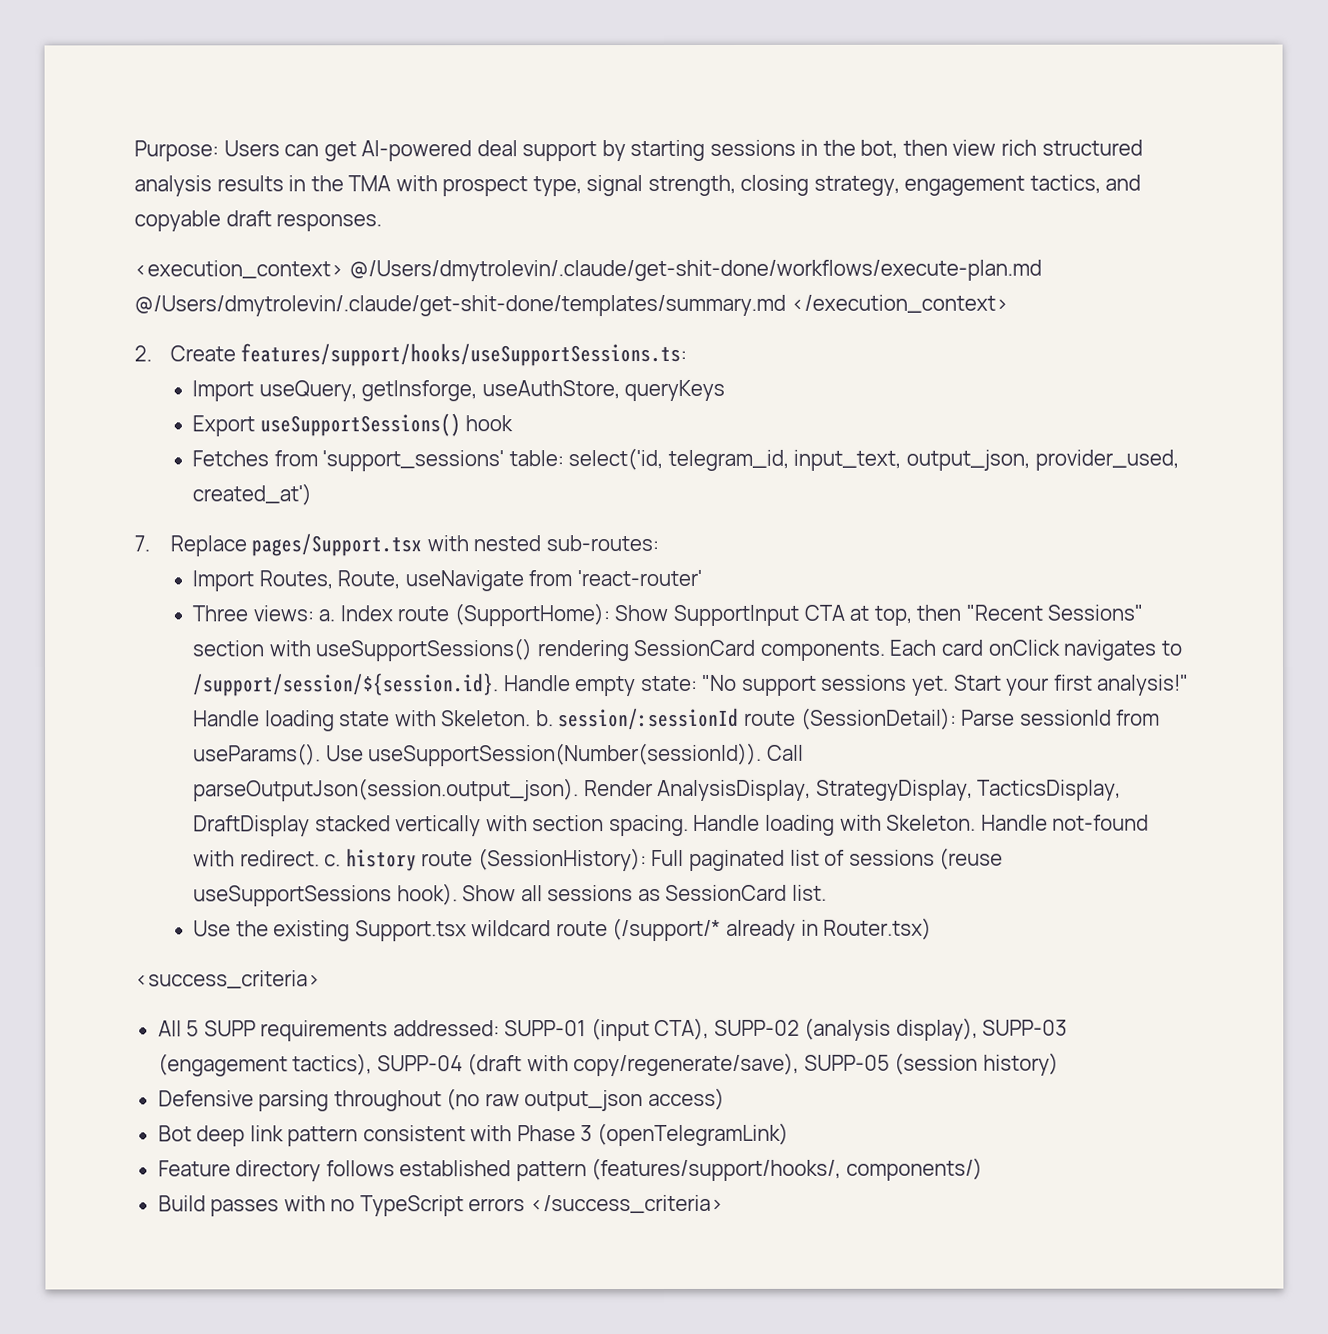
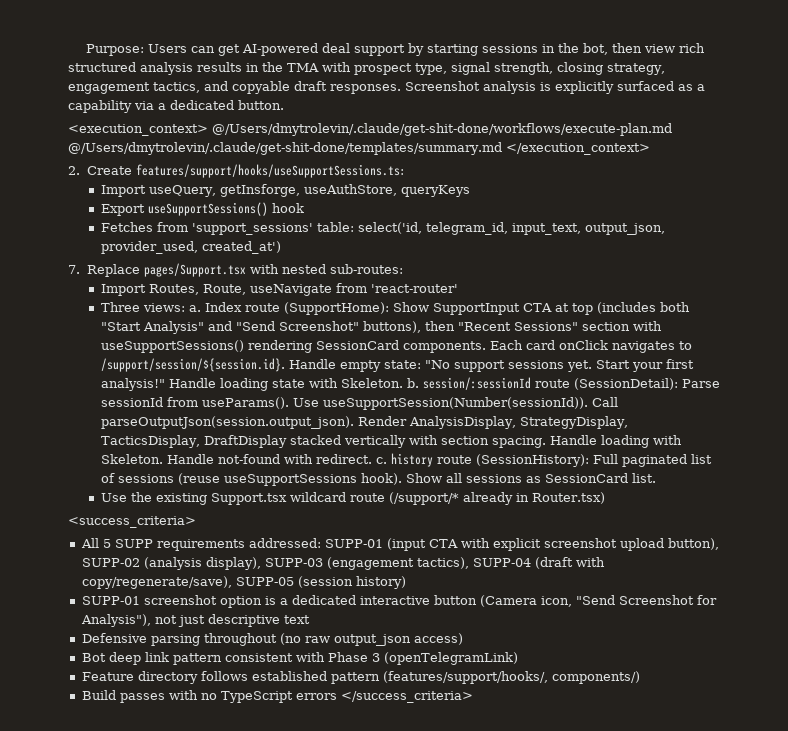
(383, 222) none -> [405,81,705,94] [68,100,284,113] Screenshot analysis is explicitly surfaced as a capability via a dedicated button.
[873,605,912,626] top, -> [571,302,690,315] [100,321,421,334] top (includes both "Start Analysis" and "Send Screenshot" buttons),
[654,1017,710,1041] CTA), -> [428,538,719,551] CTA with explicit screenshot upload button),
(1059, 1064) none -> [81,595,717,608] [80,614,310,627] // SUPP-01 screenshot option is a dedicated interactive button (Camera icon, "Send Screenshot for Analysis"), not just descriptive text

